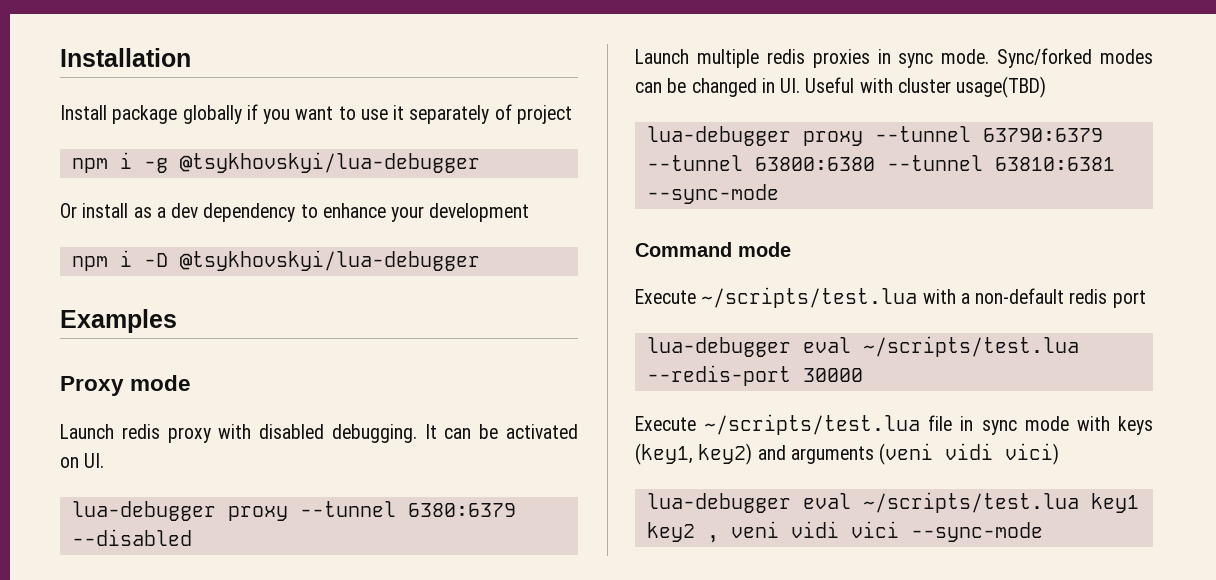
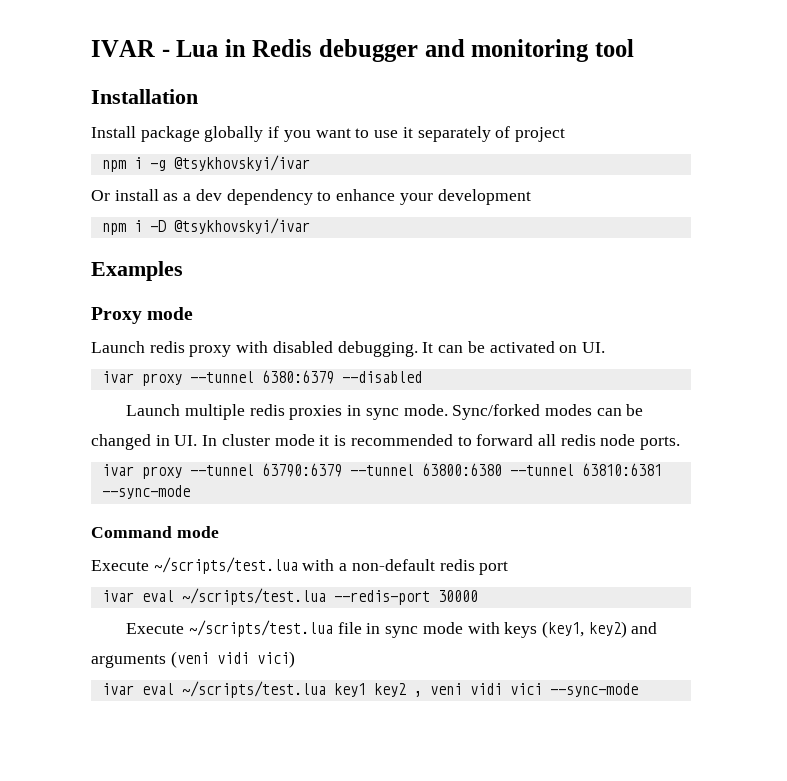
(60, 57) none -> [91,39,634,62] IVAR - Lua in Redis debugger and monitoring tool //
[179,152,480,173] @tsykhovskyi/lua-debugger -> [173,155,310,171] @tsykhovskyi/ivar
[179,250,480,271] @tsykhovskyi/lua-debugger -> [173,218,310,234] @tsykhovskyi/ivar
[71,501,216,521] lua-debugger -> [101,371,134,383] ivar
[805,76,1047,98] [646,126,791,146] Useful with cluster usage(TBD) // lua-debugger -> [202,434,681,450] [101,464,134,476] In cluster mode it is recommended to forward all redis node ports. // ivar
[646,337,791,357] lua-debugger -> [101,590,134,602] ivar
[646,493,791,513] lua-debugger -> [101,683,134,695] ivar

